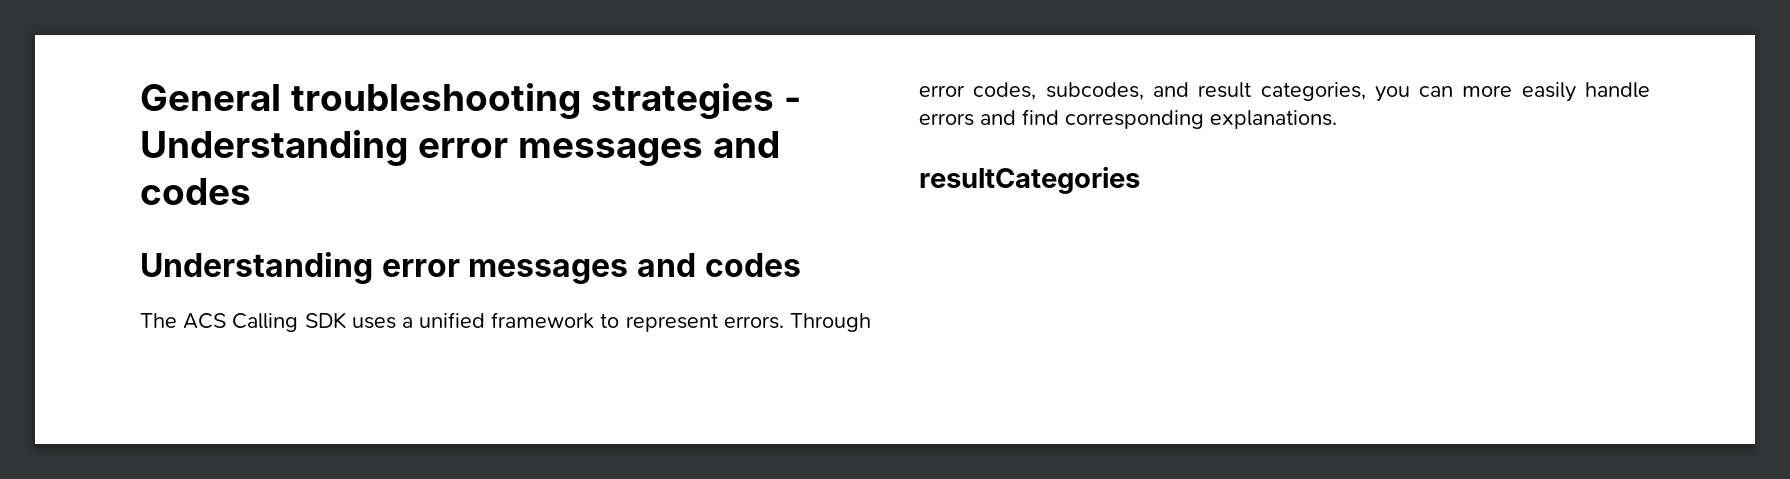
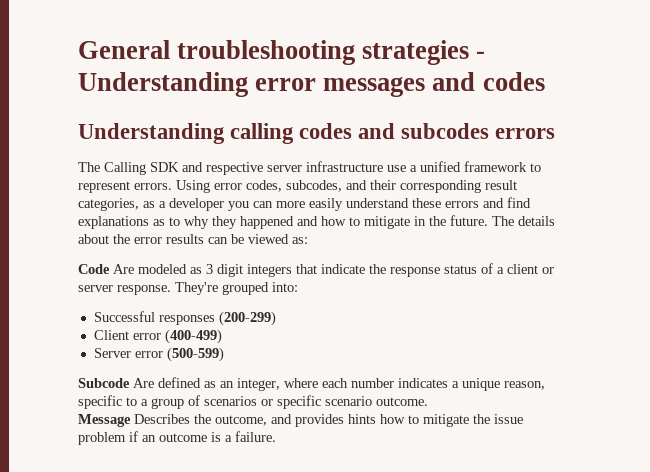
[381,253,801,284] [140,313,227,329] error messages and codes // The ACS -> [230,123,556,144] [78,162,100,172] calling codes and subcodes errors // The
[351,317,396,329] uses -> [182,161,406,175] and respective server infrastructure use
[790,313,871,332] Through -> [176,180,210,193] Using
[1198,82,1366,101] result categories, -> [370,180,517,193] [78,198,224,211] their corresponding result categories, as a developer
[1585,82,1650,98] handle -> [346,198,441,208] understand these
[1065,110,1337,129] [919,166,1140,194] corresponding explanations. // resultCategories -> [78,215,555,229] [78,234,308,244] [78,263,554,277] [78,282,298,295] [93,311,276,326] [93,329,222,344] [93,347,224,362] [78,377,545,391] [78,395,428,409] [78,414,523,427] [78,431,276,445] explanations as to why they happened and how to mitigate in the future. The details about the error results can be viewed as: // Code Are modeled as 3 digit integers that indicate the response status of a client or server response. They're grouped into: // Successful responses (200-299) // Client error (400-499) // Server error (500-599) // Subcode Are defined as an integer, where each number indicates a unique reason, specific to a group of scenarios or specific scenario outcome. // Message Describes the outcome, and provides hints how to mitigate the issue problem if an outcome is a failure.

